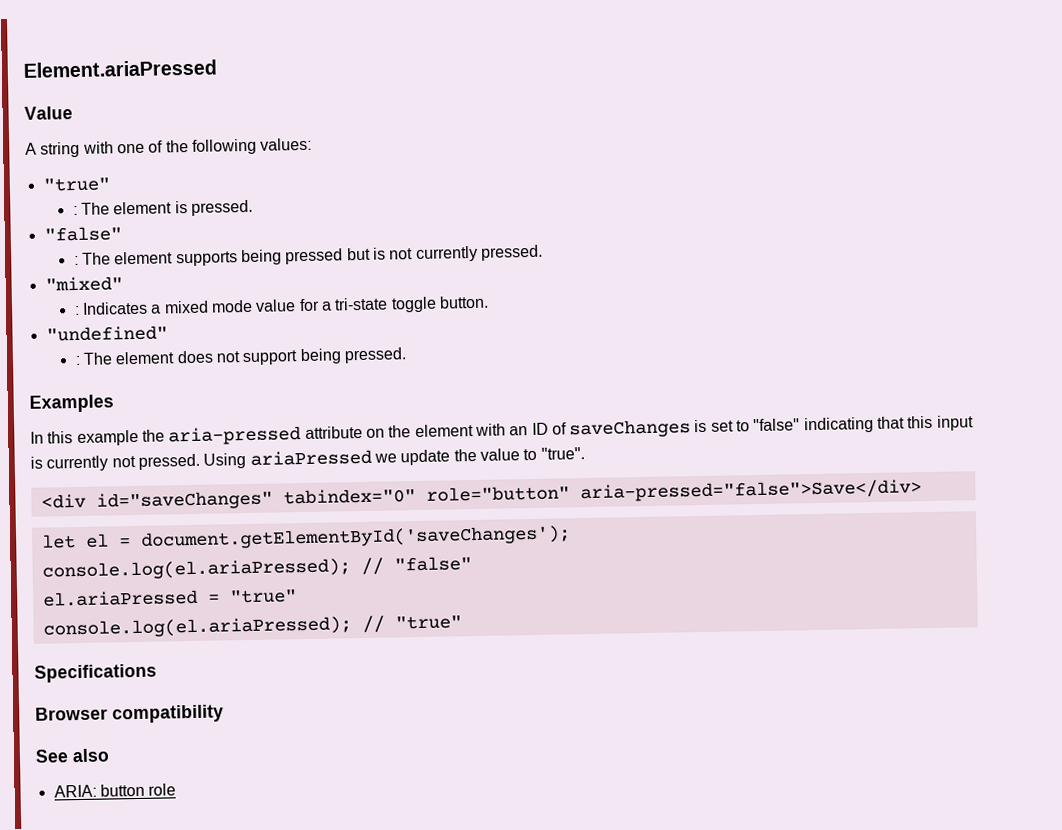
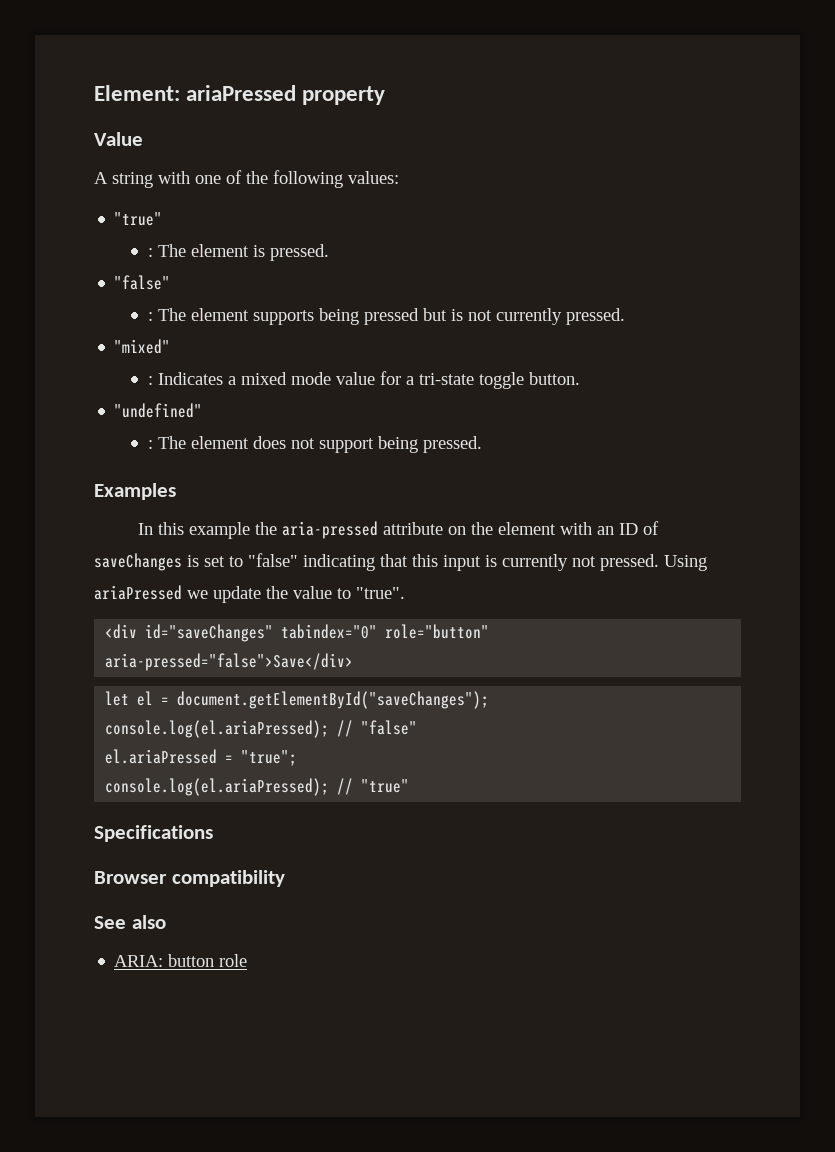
[23,59,217,78] Element.ariaPressed -> [94,85,386,105] Element: ariaPressed property
[140,525,571,550] document.getElementById('saveChanges'); -> [177,691,490,709] document.getElementById("saveChanges");
[229,589,297,604] "true" -> [241,750,298,766] "true";

